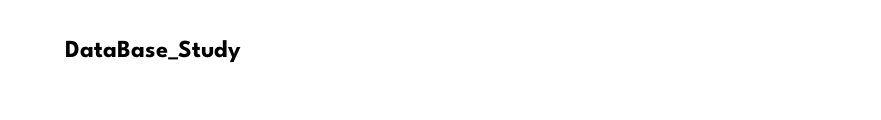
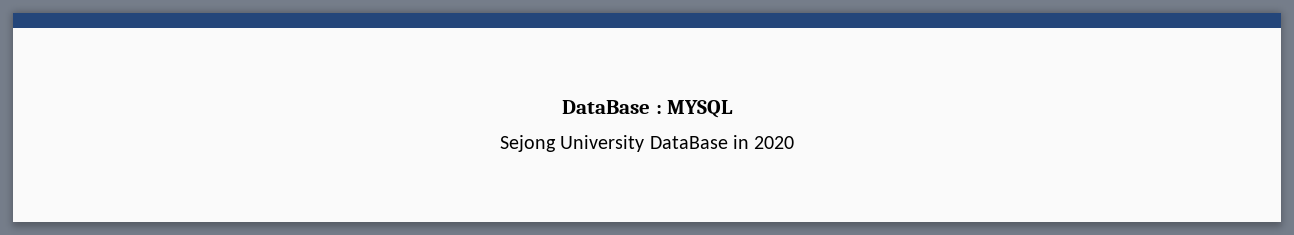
[65,40,241,63] DataBase_Study -> [561,100,734,118] [499,135,795,152] DataBase : MYSQL // Sejong University DataBase in 2020

